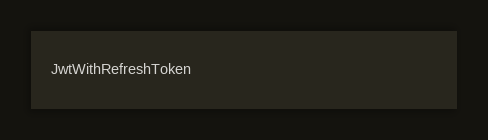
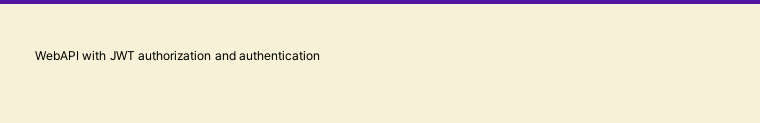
[51,63,191,74] JwtWithRefreshToken -> [35,50,320,61] WebAPI with JWT authorization and authentication

